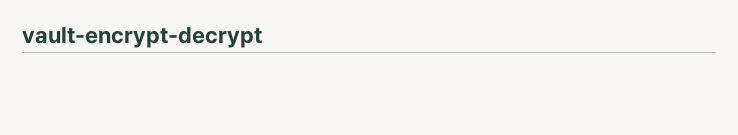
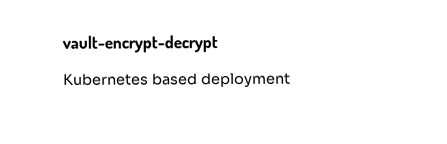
(262, 37) none -> [63,72,291,89] // Kubernetes based deployment

